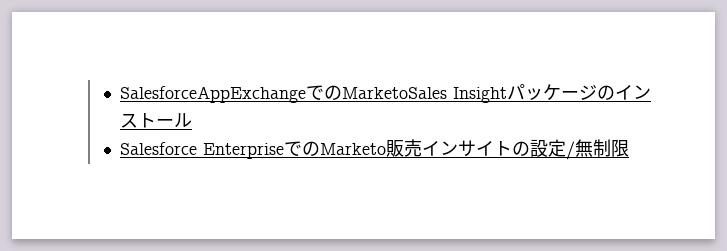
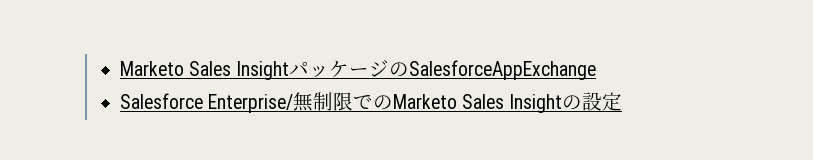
[119,85,447,103] SalesforceAppExchangeでのMarketoSales -> [119,61,231,76] Marketo Sales
[614,85,651,100] [119,113,192,128] [119,139,629,160] インストール // Salesforce EnterpriseでのMarketo販売インサイトの設定/無制限 -> [409,60,597,80] [119,92,623,113] SalesforceAppExchange // Salesforce Enterprise/無制限でのMarketo Sales Insightの設定

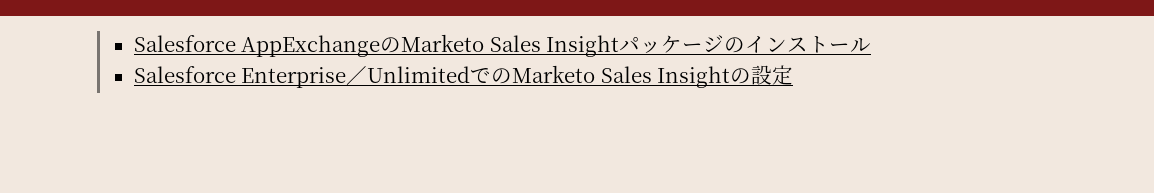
(119, 68) none -> [133,35,402,57] Salesforce AppExchangeの
[409,60,597,80] [119,92,353,113] SalesforceAppExchange // Salesforce Enterprise/無制限 -> [745,36,872,53] [133,65,471,88] インストール // Salesforce Enterprise／Unlimited

